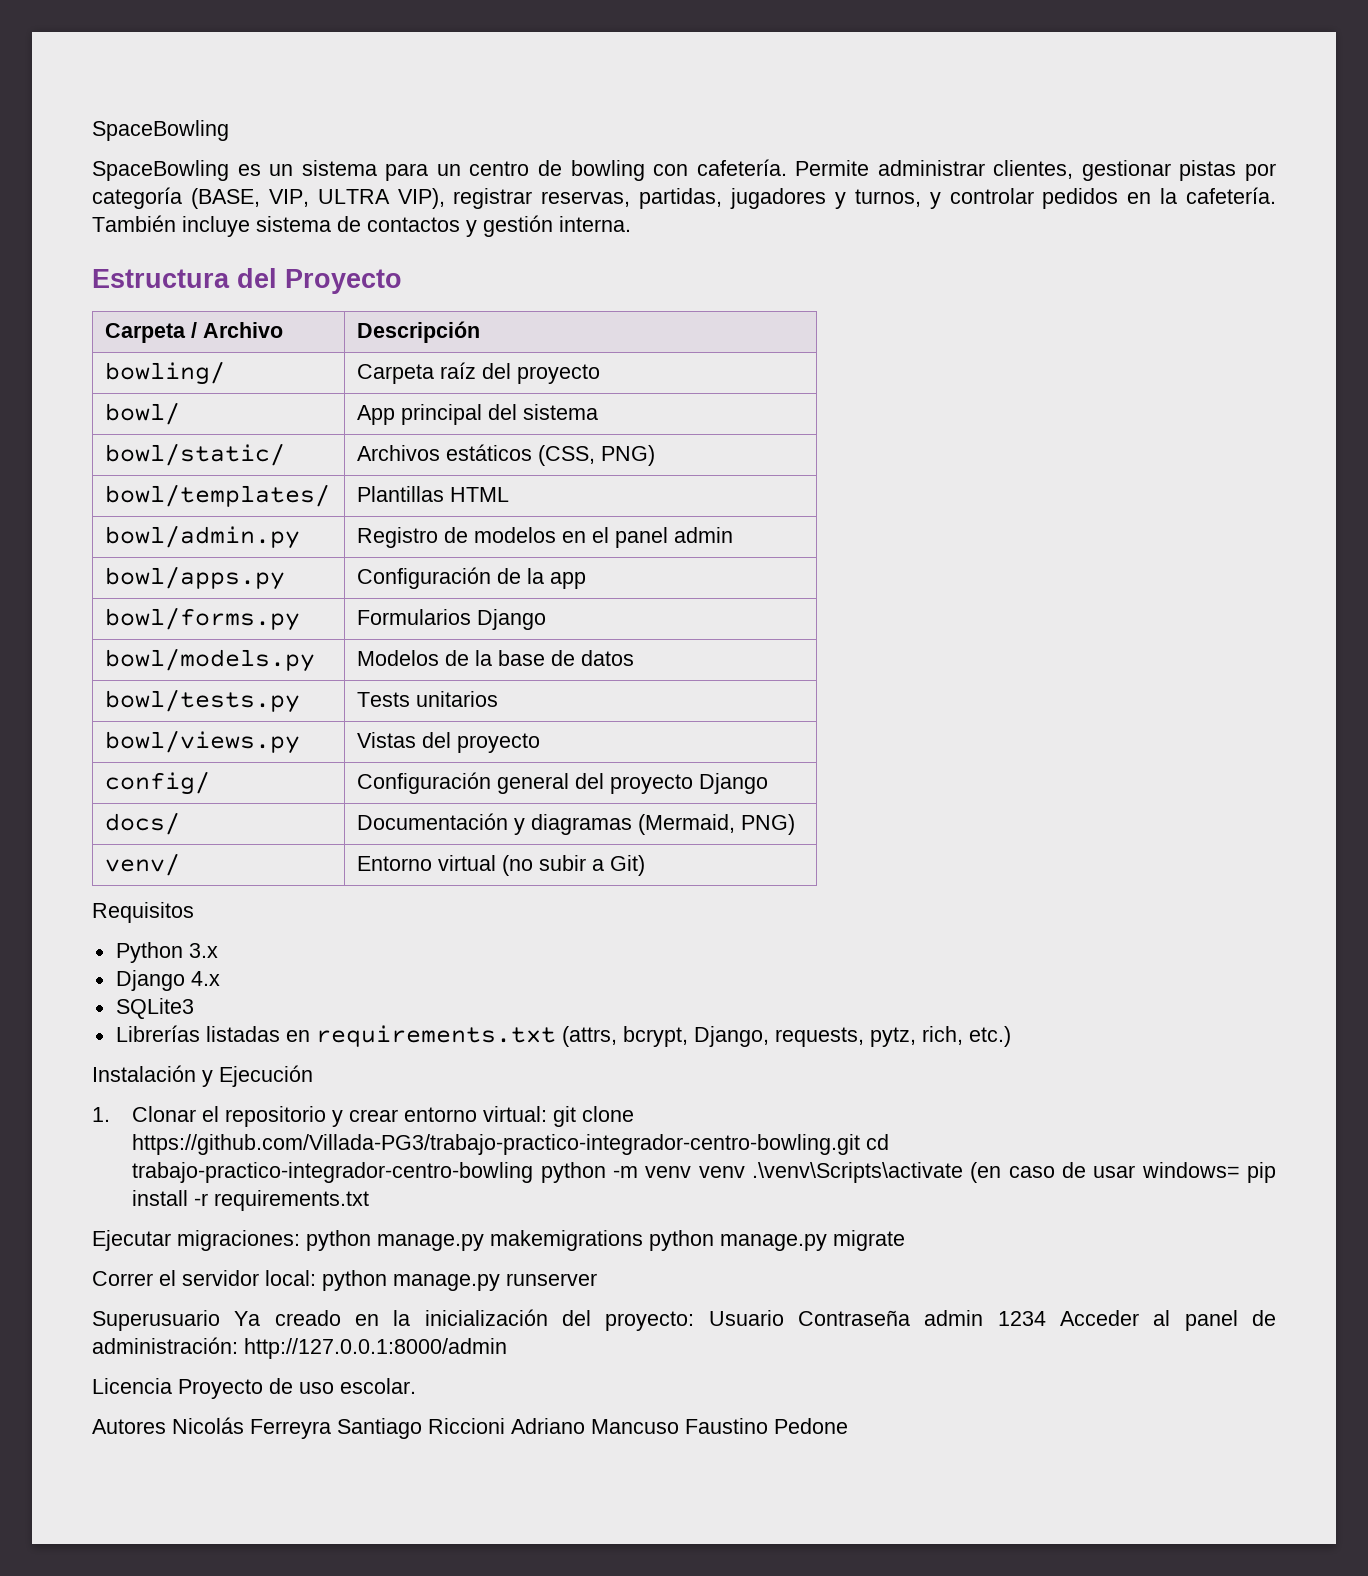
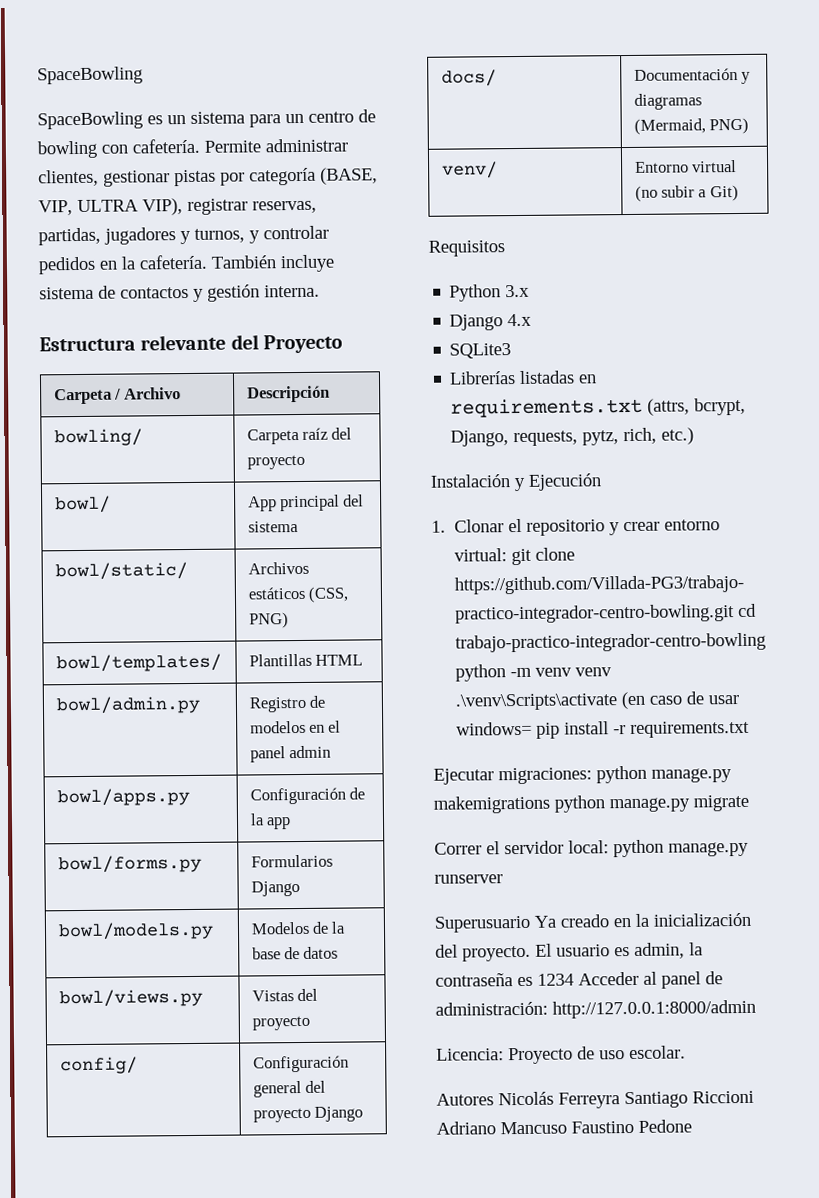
(230, 278) none -> [140,334,227,351] relevante
[105,689,301,713] [357,691,499,707] // bowl/tests.py | Tests unitarios -> (339, 952) none
[605,1310,984,1331] proyecto: Usuario Contraseña admin -> [462,942,703,962] [435,973,533,987] proyecto. El usuario es admin, la contraseña es
[92,1378,172,1394] Licencia -> [436,1048,504,1061] Licencia:

